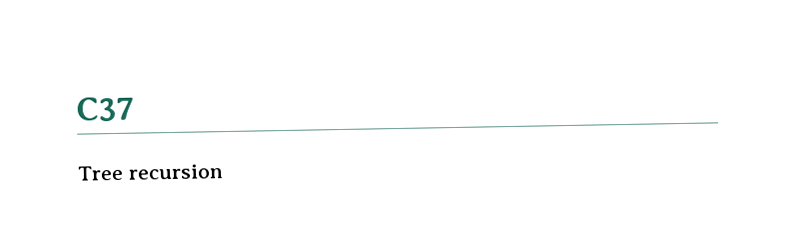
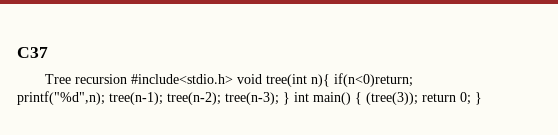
(223, 172) none -> [130,73,413,87] [17,91,482,105] #include<stdio.h> void tree(int n){ if(n<0)return; printf("%d",n); tree(n-1); tree(n-2); tree(n-3); } int main() { (tree(3)); return 0; }

